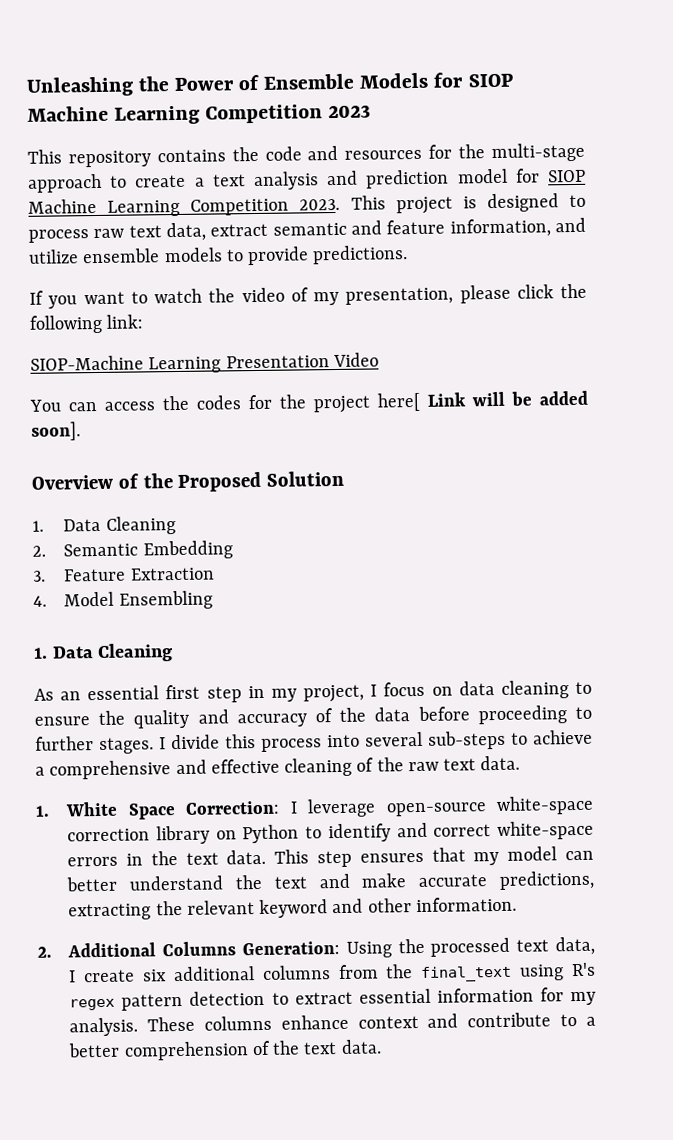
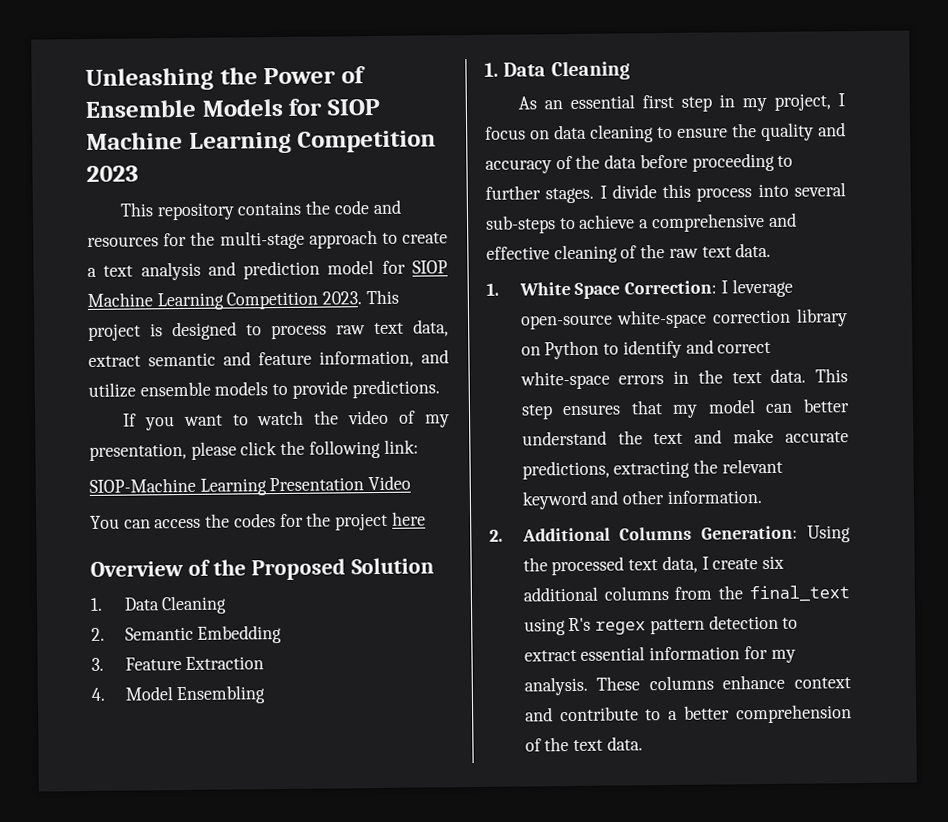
[377,390,588,412] [31,421,81,441] here[ Link will be added soon]. -> [391,511,426,526] here

